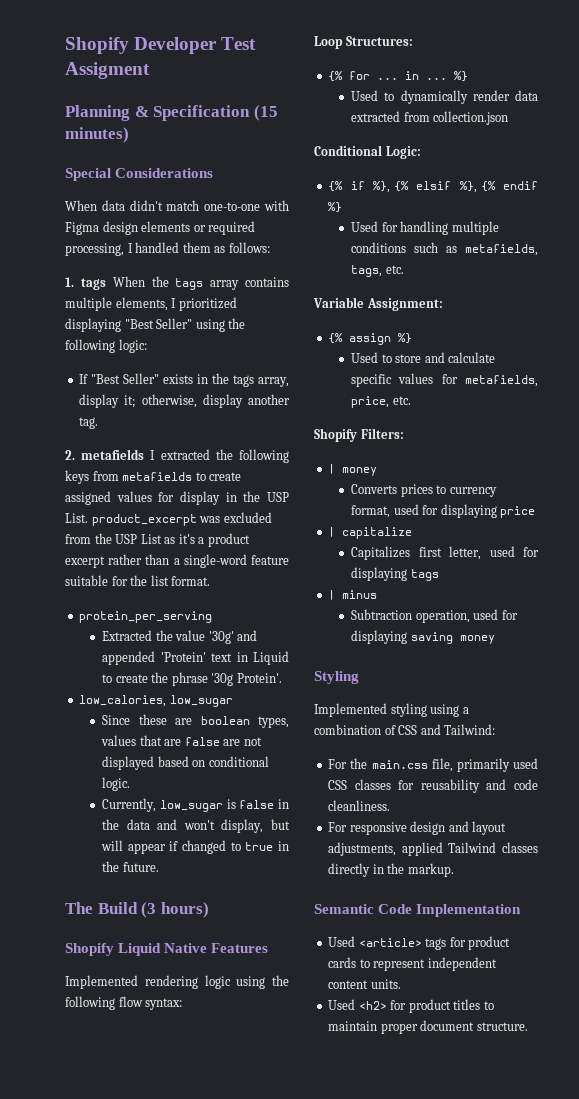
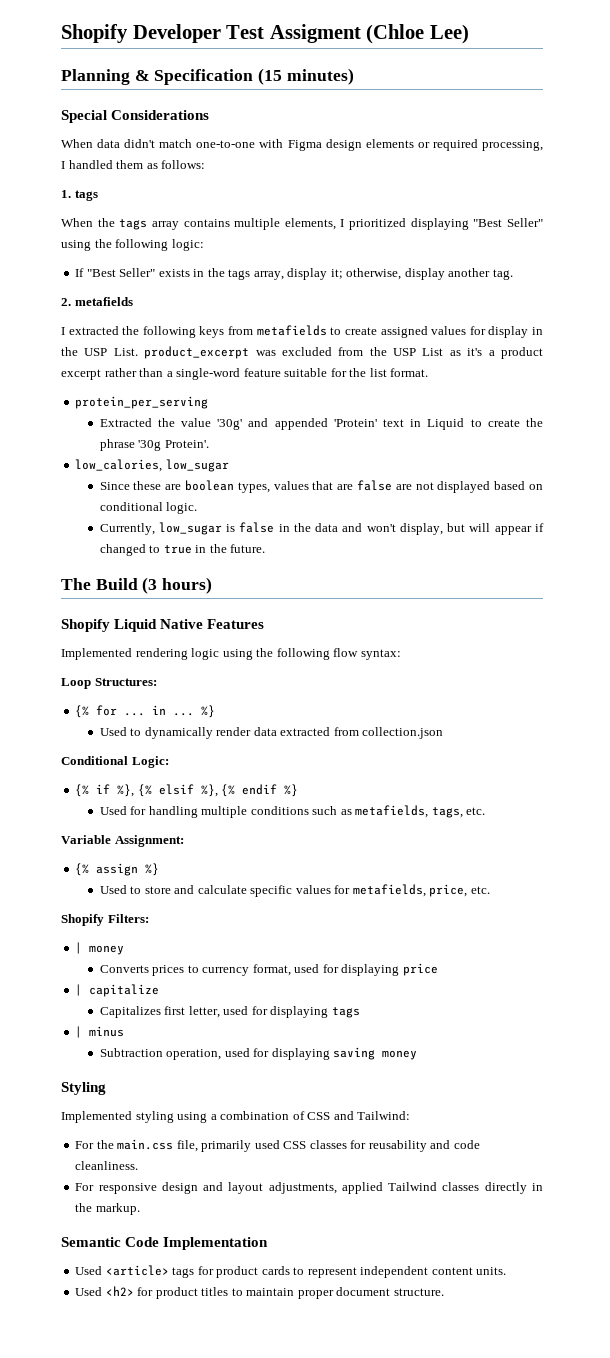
(150, 70) none -> [366,24,469,44] (Chloe Lee)
(106, 284) none -> (98, 195) //
(145, 454) none -> (133, 301) //

